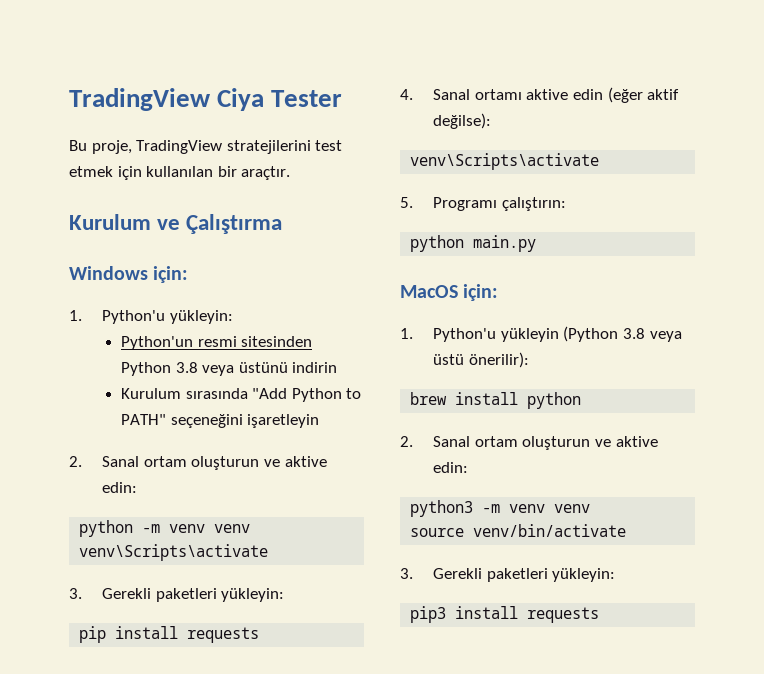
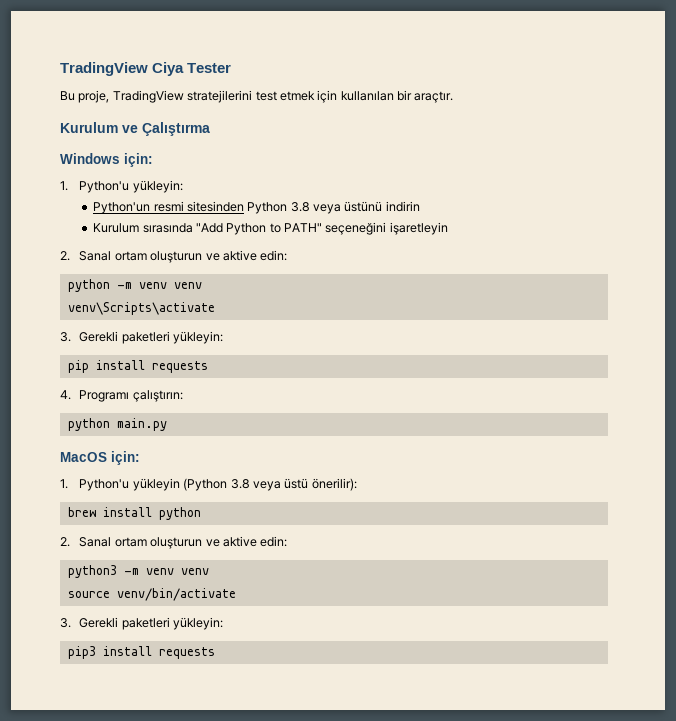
[433,87,680,103] [433,113,492,129] [410,153,600,170] [400,197,413,208] Sanal ortamı aktive edin (eğer aktif değilse): // venv\Scripts\activate // 5. -> (71, 395) none

